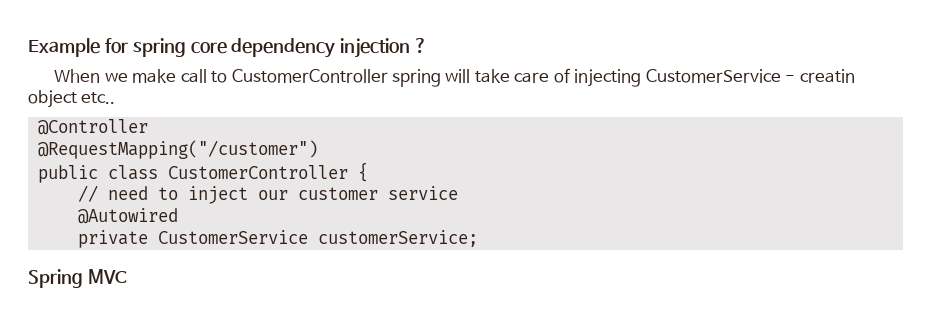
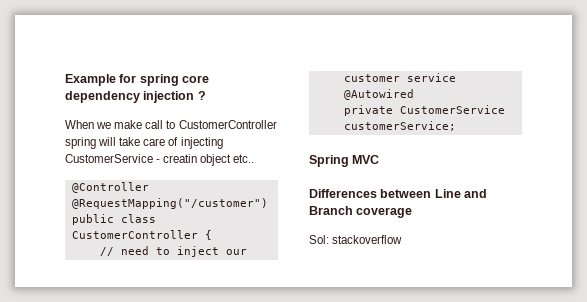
(127, 276) none -> [309,189,488,198] [309,206,413,218] [309,235,403,244] // Differences between Line and Branch coverage // Sol: stackoverflow

